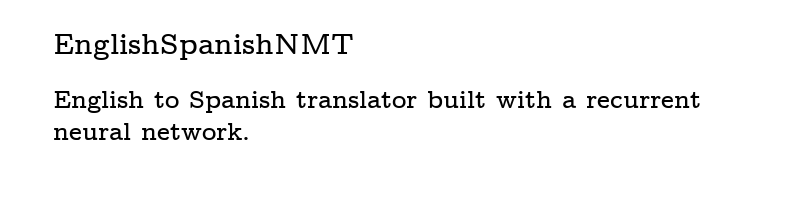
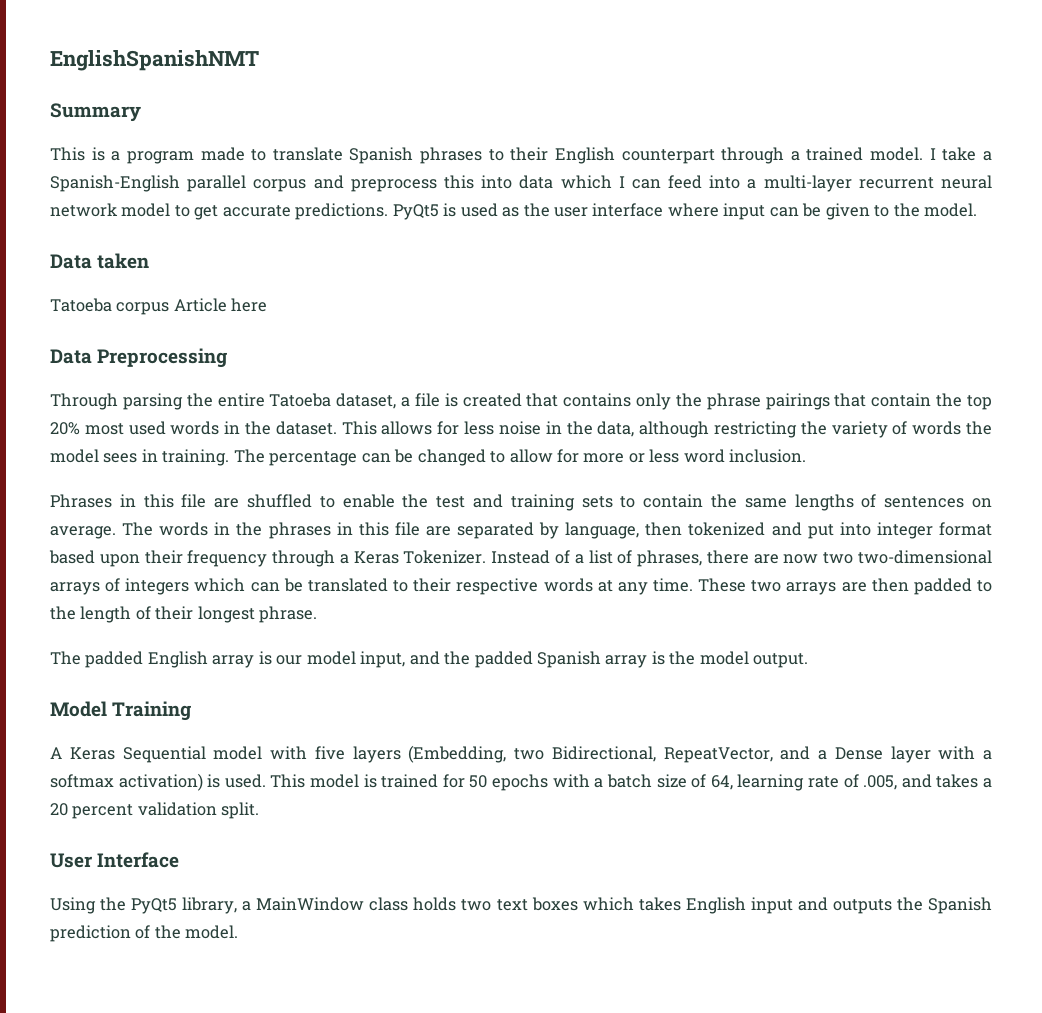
[53,91,701,113] [53,123,250,140] English to Spanish translator built with a recurrent neural network. -> [50,103,141,122] [50,147,993,164] [50,175,992,192] [50,203,978,220] [50,253,150,269] [50,298,268,315] [50,348,228,368] [50,393,993,410] [50,421,993,438] [50,449,807,466] [50,494,992,511] [50,522,992,539] [49,550,993,567] [50,578,992,595] [50,606,318,623] [50,651,809,668] [50,701,192,721] [50,745,992,763] [50,773,992,791] [50,802,260,819] [50,852,180,868] [50,897,992,914] [50,925,239,942] Summary // This is a program made to translate Spanish phrases to their English counterpart through a trained model. I take a Spanish-English parallel corpus and preprocess this into data which I can feed into a multi-layer recurrent neural network model to get accurate predictions. PyQt5 is used as the user interface where input can be given to the model. // Data taken // Tatoeba corpus Article here // Data Preprocessing // Through parsing the entire Tatoeba dataset, a file is created that contains only the phrase pairings that contain the top 20% most used words in the dataset. This allows for less noise in the data, although restricting the variety of words the model sees in training. The percentage can be changed to allow for more or less word inclusion. // Phrases in this file are shuffled to enable the test and training sets to contain the same lengths of sentences on average. The words in the phrases in this file are separated by language, then tokenized and put into integer format based upon their frequency through a Keras Tokenizer. Instead of a list of phrases, there are now two two-dimensional arrays of integers which can be translated to their respective words at any time. These two arrays are then padded to the length of their longest phrase. // The padded English array is our model input, and the padded Spanish array is the model output. // Model Training // A Keras Sequential model with five layers (Embedding, two Bidirectional, RepeatVector, and a Dense layer with a softmax activation) is used. This model is trained for 50 epochs with a batch size of 64, learning rate of .005, and takes a 20 percent validation split. // User Interface // Using the PyQt5 library, a MainWindow class holds two text boxes which takes English input and outputs the Spanish prediction of the model.

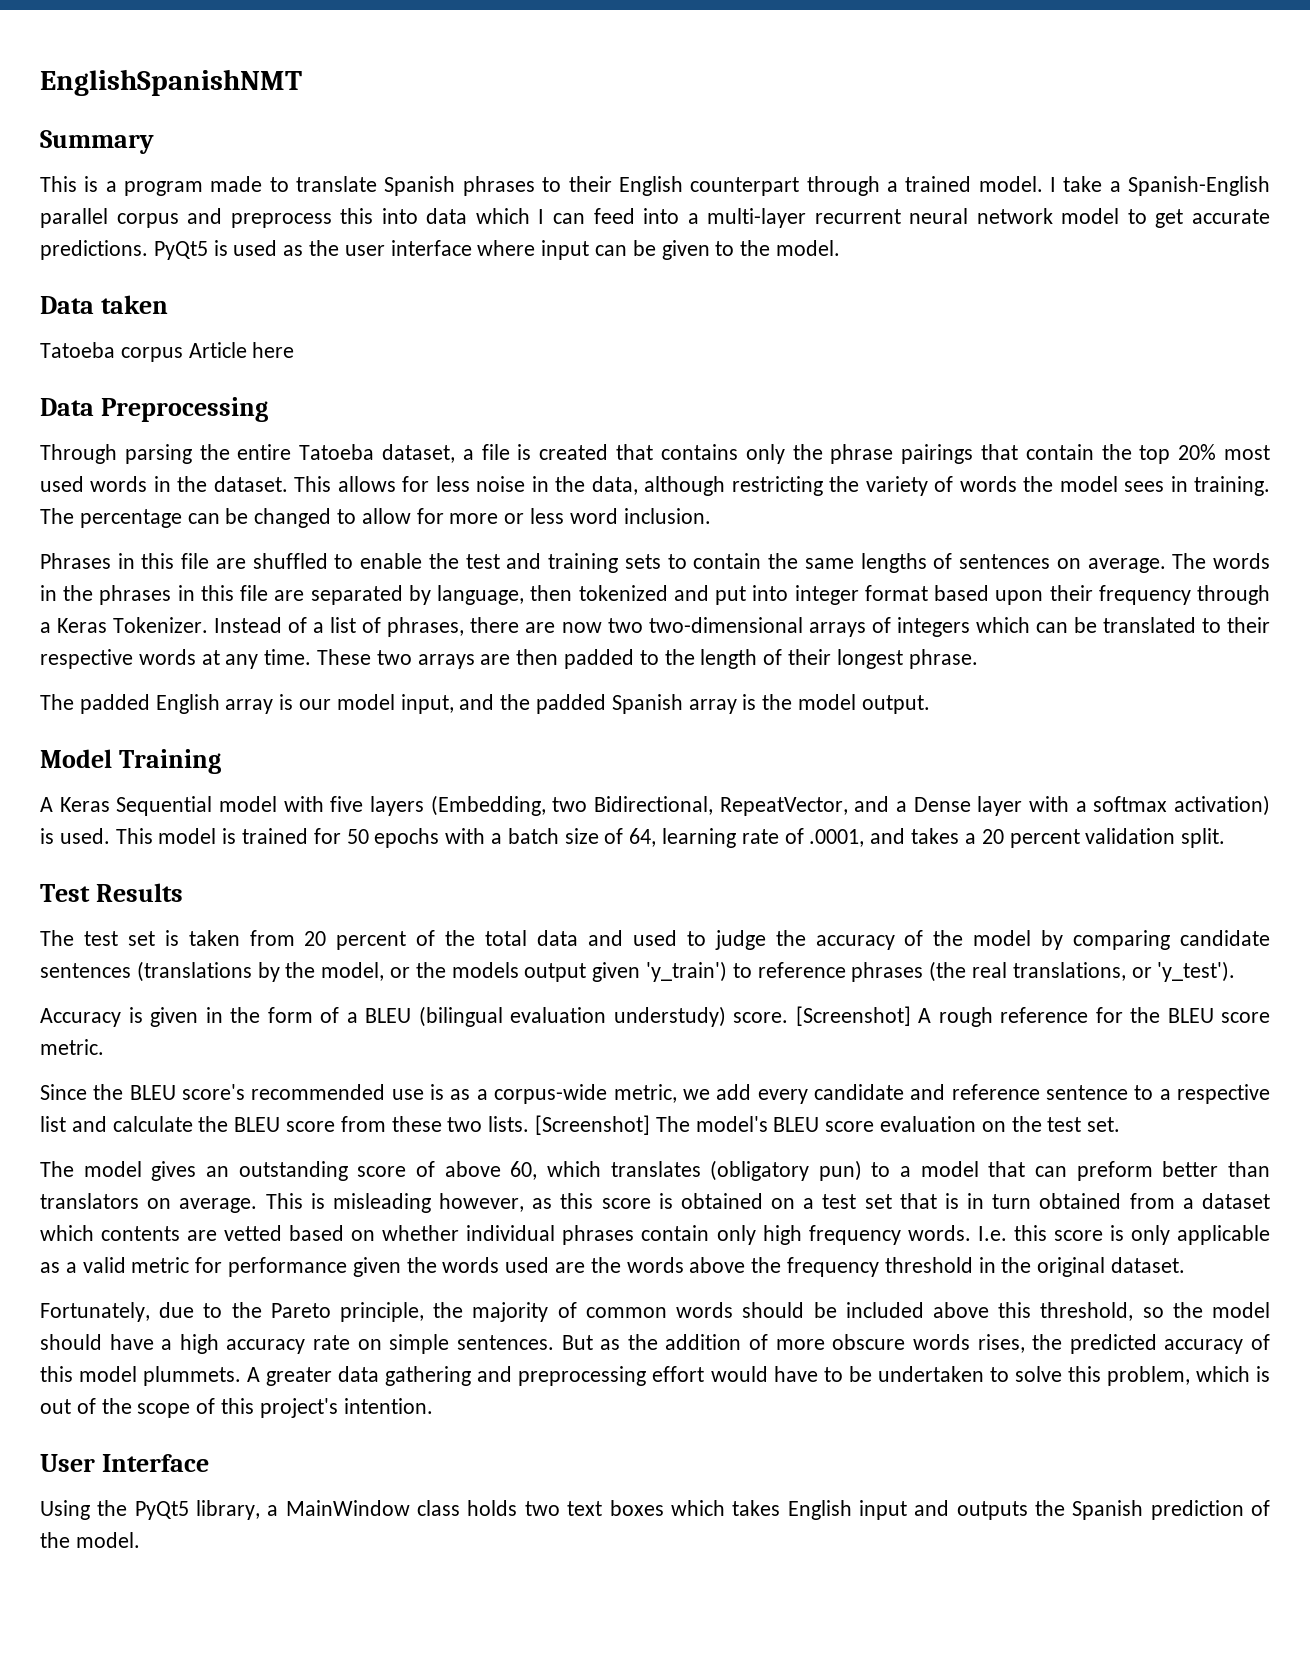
[863,775,898,790] .005, -> [809,829,865,847] .0001,
(260, 810) none -> [40,883,184,902] [40,930,1270,950] [40,961,1236,982] [40,1006,1270,1027] [40,1039,104,1055] [40,1084,1270,1104] [40,1115,1121,1135] [40,1160,1270,1181] [40,1193,1270,1213] [40,1225,1270,1245] [40,1257,1186,1277] [40,1302,1270,1322] [40,1334,1270,1354] [40,1366,1270,1386] [40,1398,433,1418] // Test Results // The test set is taken from 20 percent of the total data and used to judge the accuracy of the model by comparing candidate sentences (translations by the model, or the models output given 'y_train') to reference phrases (the real translations, or 'y_test'). // Accuracy is given in the form of a BLEU (bilingual evaluation understudy) score. [Screenshot] A rough reference for the BLEU score metric. // Since the BLEU score's recommended use is as a corpus-wide metric, we add every candidate and reference sentence to a respective list and calculate the BLEU score from these two lists. [Screenshot] The model's BLEU score evaluation on the test set. // The model gives an outstanding score of above 60, which translates (obligatory pun) to a model that can preform better than translators on average. This is misleading however, as this score is obtained on a test set that is in turn obtained from a dataset which contents are vetted based on whether individual phrases contain only high frequency words. I.e. this score is only applicable as a valid metric for performance given the words used are the words above the frequency threshold in the original dataset. // Fortunately, due to the Pareto principle, the majority of common words should be included above this threshold, so the model should have a high accuracy rate on simple sentences. But as the addition of more obscure words rises, the predicted accuracy of this model plummets. A greater data gathering and preprocessing effort would have to be undertaken to solve this problem, which is out of the scope of this project's intention.

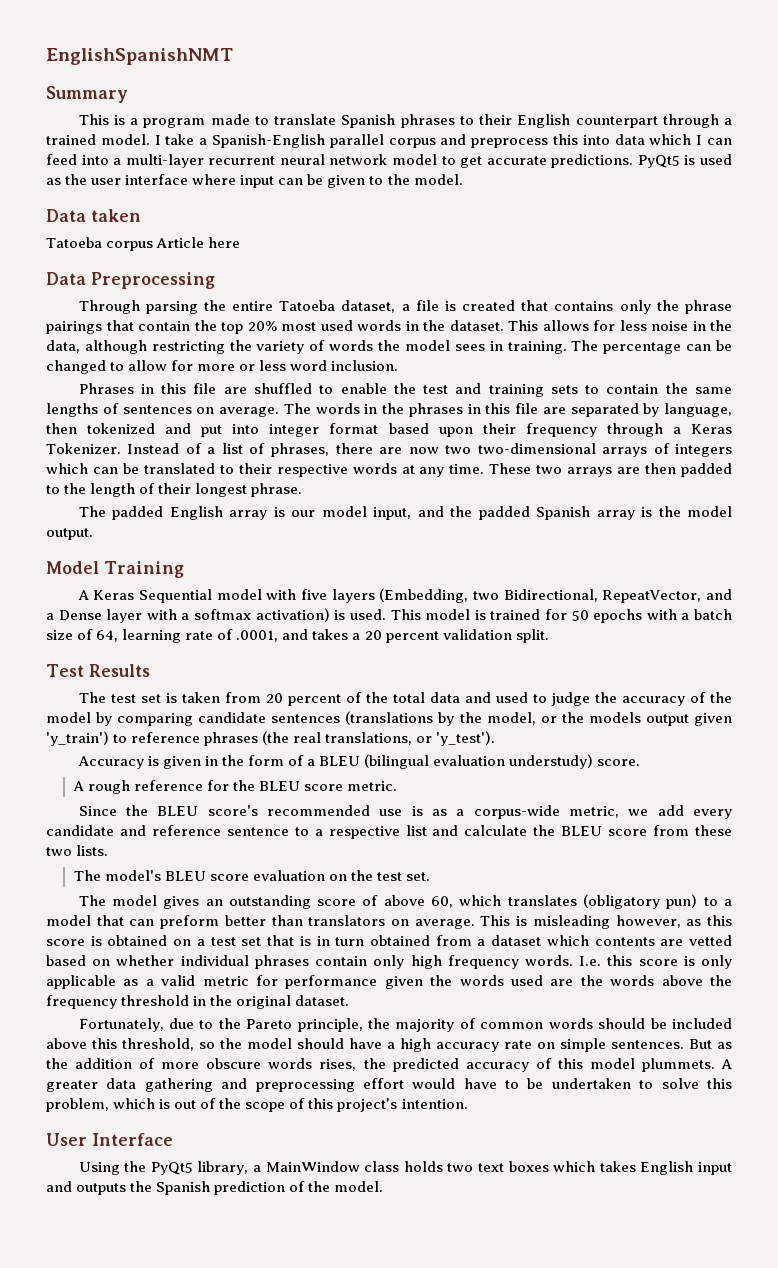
[795,1006,911,1026] [Screenshot] -> (641, 762) //
[535,1115,651,1135] [Screenshot] -> (109, 850) //

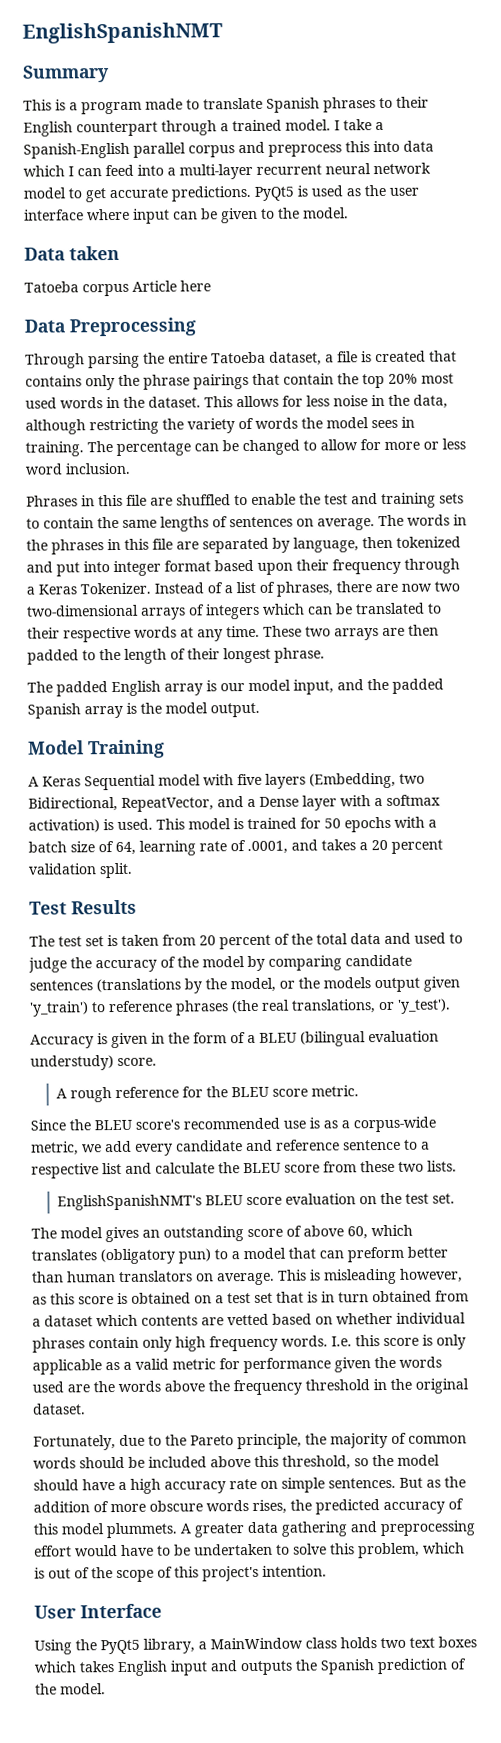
[73,870,161,881] The model's -> [57,1194,203,1211] EnglishSpanishNMT's
(303, 920) none -> [66,1271,116,1283] human

